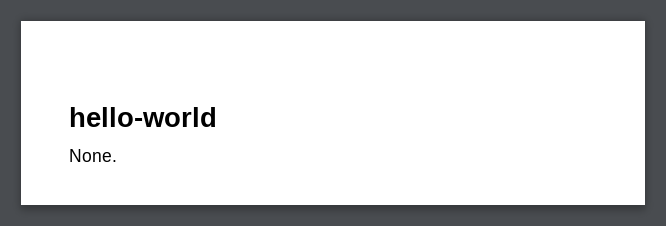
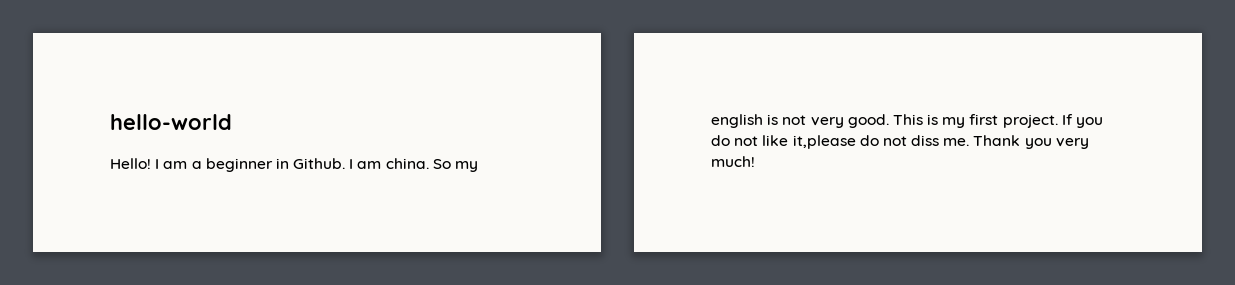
[69,149,117,162] None. -> [110,158,479,172] [711,114,1104,128] [711,135,1089,149] [711,156,755,167] Hello! I am a beginner in Github. I am china. So my english is not very good. This is my first project. If you do not like it,please do not diss me. Thank you very much!

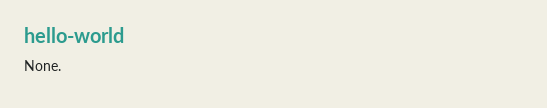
[110,158,479,172] [711,114,1104,128] [711,135,1089,149] [711,156,755,167] Hello! I am a beginner in Github. I am china. So my english is not very good. This is my first project. If you do not like it,please do not diss me. Thank you very much! -> [24,60,61,71] None.

